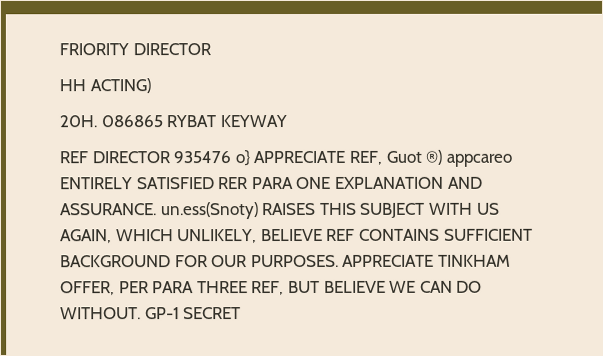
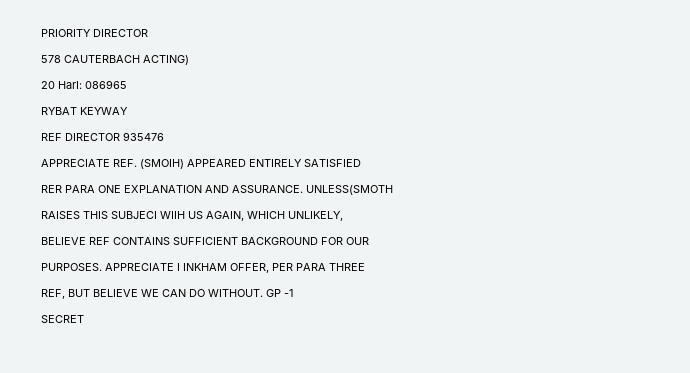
[59,43,129,56] FRIORITY -> [41,29,91,37] PRIORITY
[59,79,86,92] HH -> [41,55,140,63] 578 CAUTERBACH
[59,115,163,128] 20H. 086865 -> [41,80,127,89] 20 HarI: 086965 //
[234,149,512,167] o} APPRECIATE REF, Guot ®) appcareo -> [41,159,246,169] // APPRECIATE REF. (SMOIH) APPEARED
(215, 183) none -> (361, 163) //
[160,202,259,220] un.ess(Snoty) -> [306,185,393,195] UNLESS(SMOTH //
[360,202,473,218] SUBJECT WITH -> [111,211,185,219] SUBJECI WIIH
(258, 236) none -> (343, 216) //
(248, 261) none -> (369, 241) //
[437,254,511,267] TINKHAM -> [177,263,227,271] I INKHAM
(248, 287) none -> (365, 267) //
[144,307,180,320] GP-1 -> [266,289,293,297] GP -1 //

